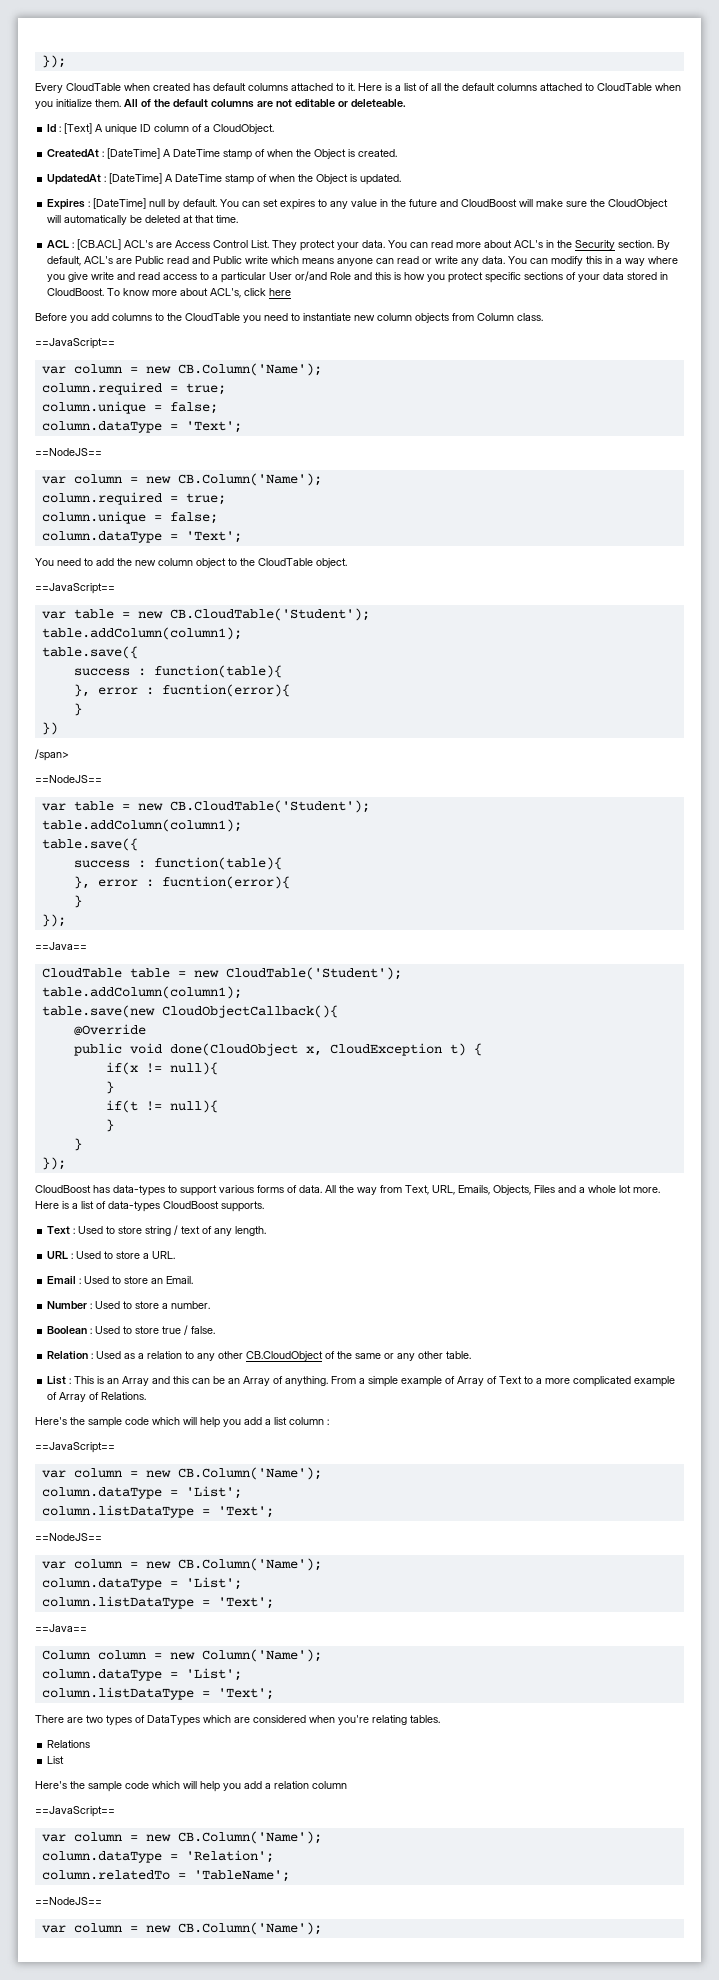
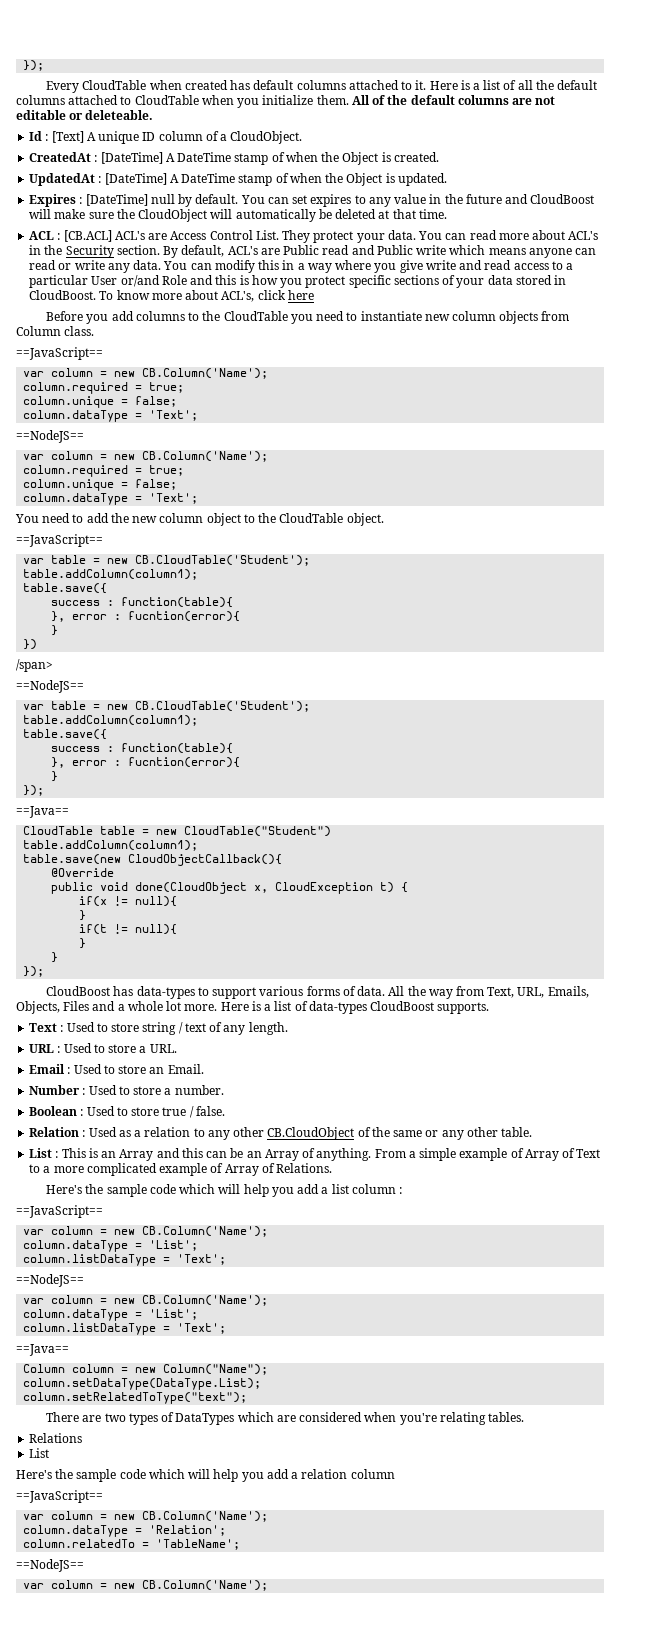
[225,967,402,980] CloudTable('Student'); -> [184,826,332,837] CloudTable("Student")
[201,1649,322,1662] [41,1668,242,1681] [41,1687,274,1700] Column('Name'); // column.dataType = 'List'; // column.listDataType = 'Text'; -> [163,1364,269,1375] [23,1378,262,1390] [23,1392,248,1404] Column("Name"); // column.setDataType(DataType.List); // column.setRelatedToType("text");

